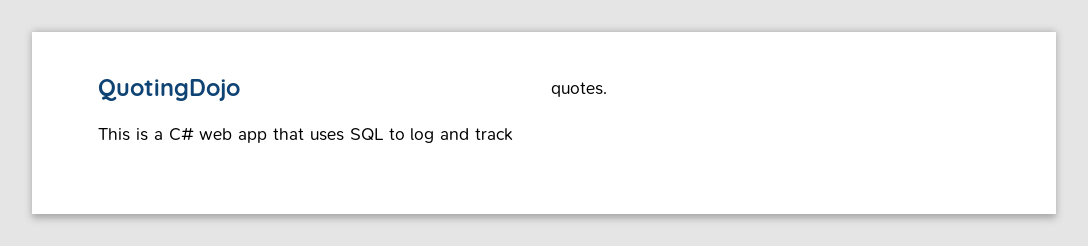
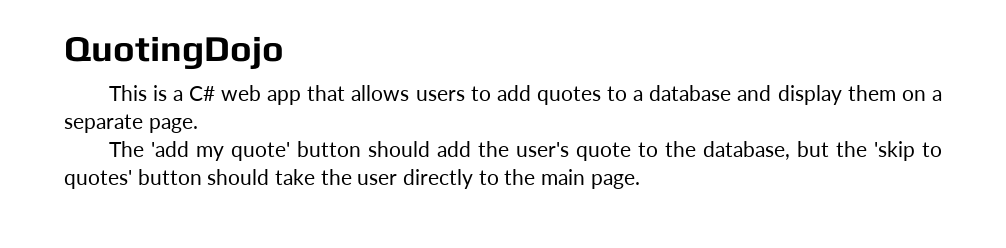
[309,128,513,143] [551,82,607,97] uses SQL to log and track quotes. -> [351,85,942,105] [64,114,198,133] [108,141,942,161] [64,169,640,189] allows users to add quotes to a database and display them on a separate page. // The 'add my quote' button should add the user's quote to the database, but the 'skip to quotes' button should take the user directly to the main page.

